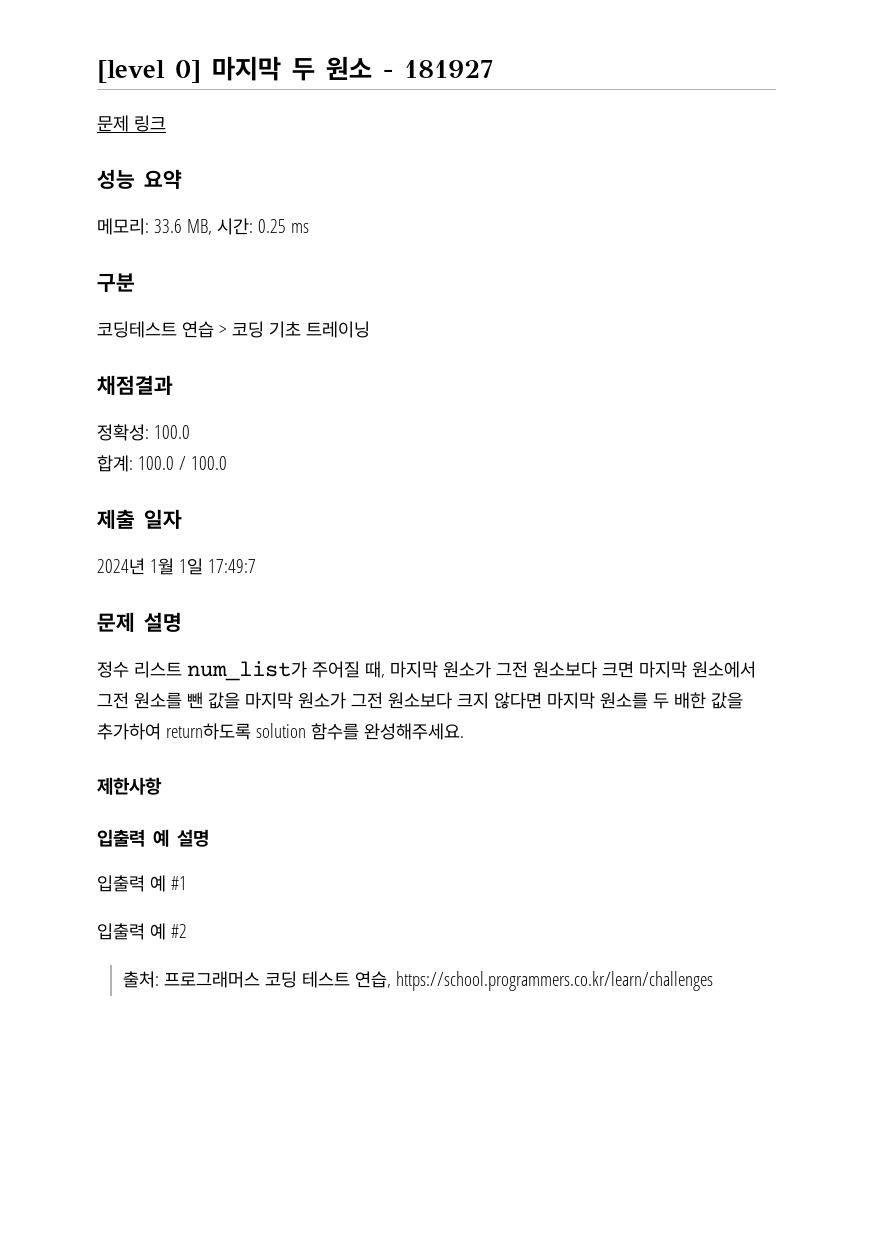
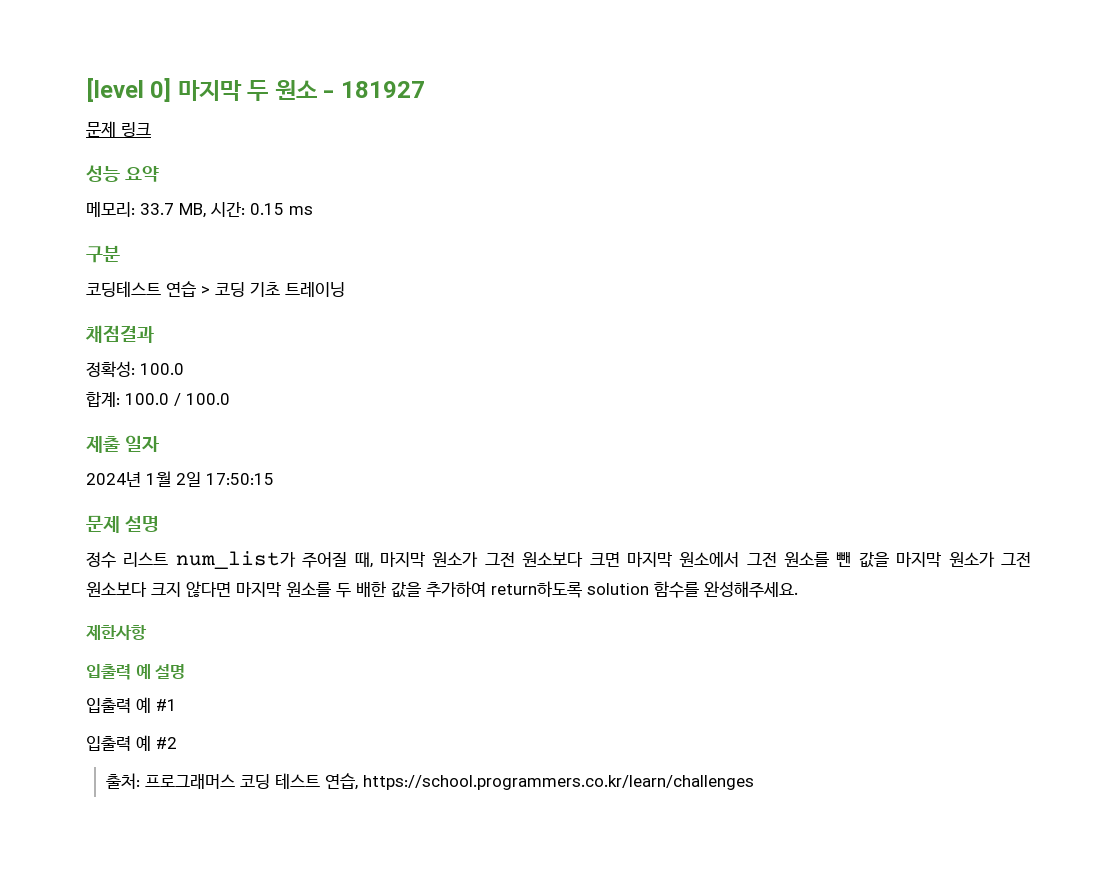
[153,219,182,233] 33.6 -> [140,203,174,215] 33.7
[257,219,286,233] 0.25 -> [250,203,284,215] 0.15
[178,558,256,575] 1일 17:49:7 -> [176,472,274,487] 2일 17:50:15

